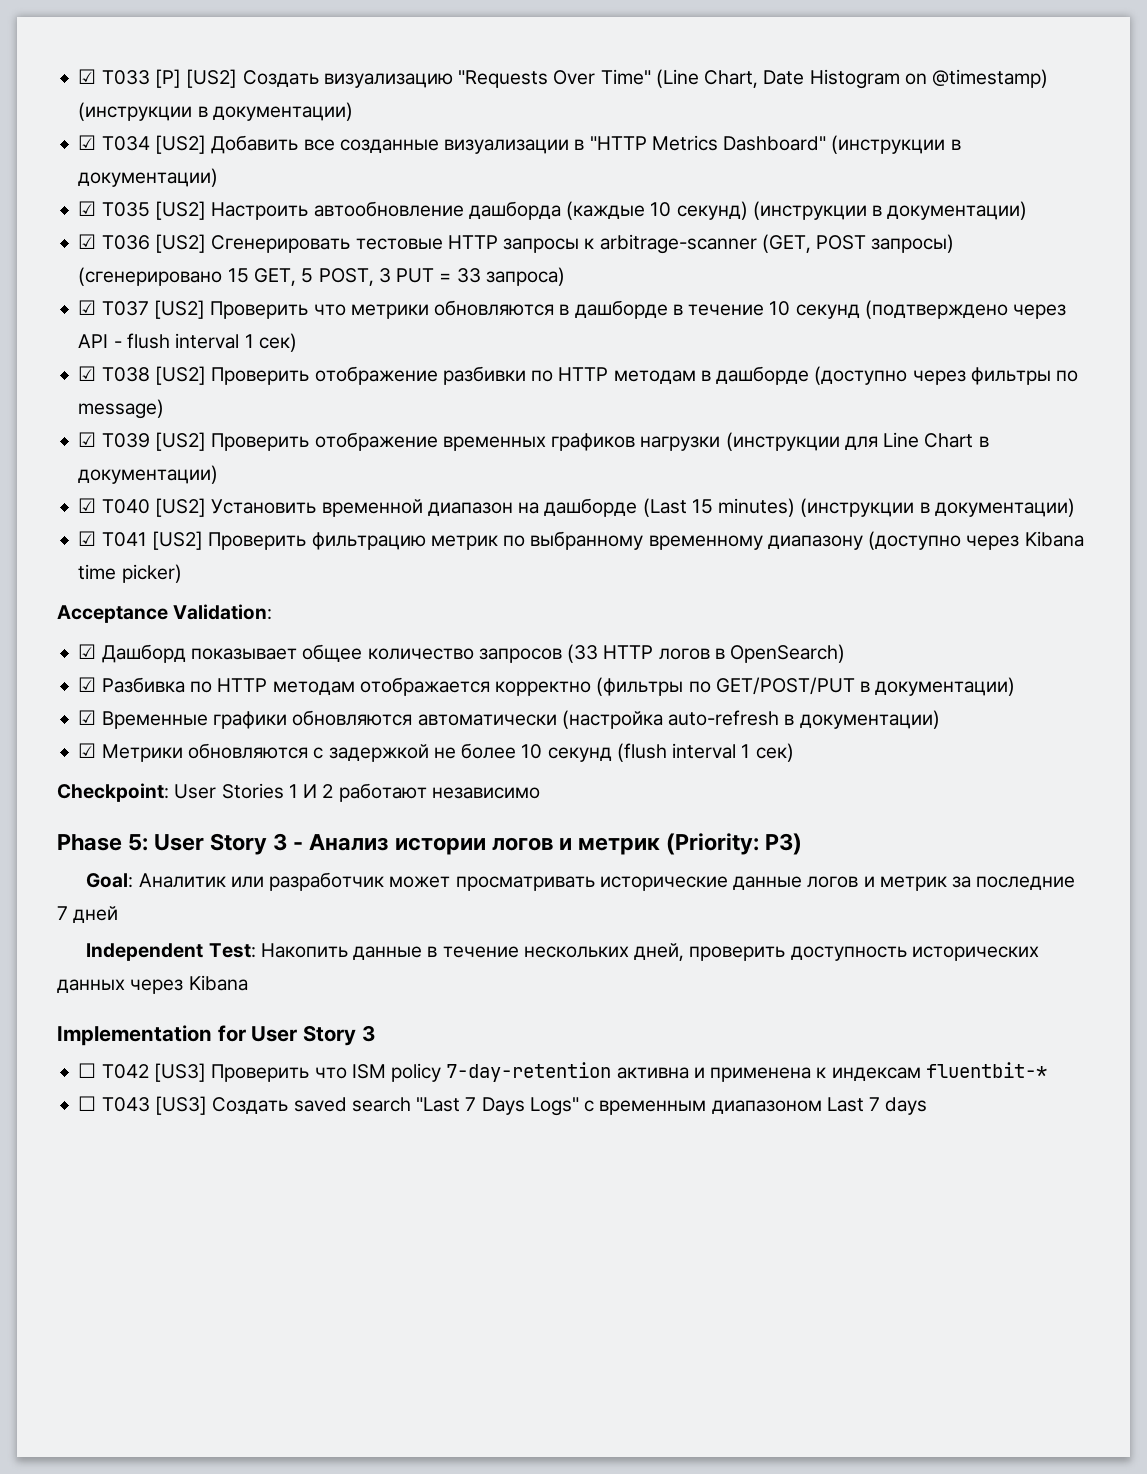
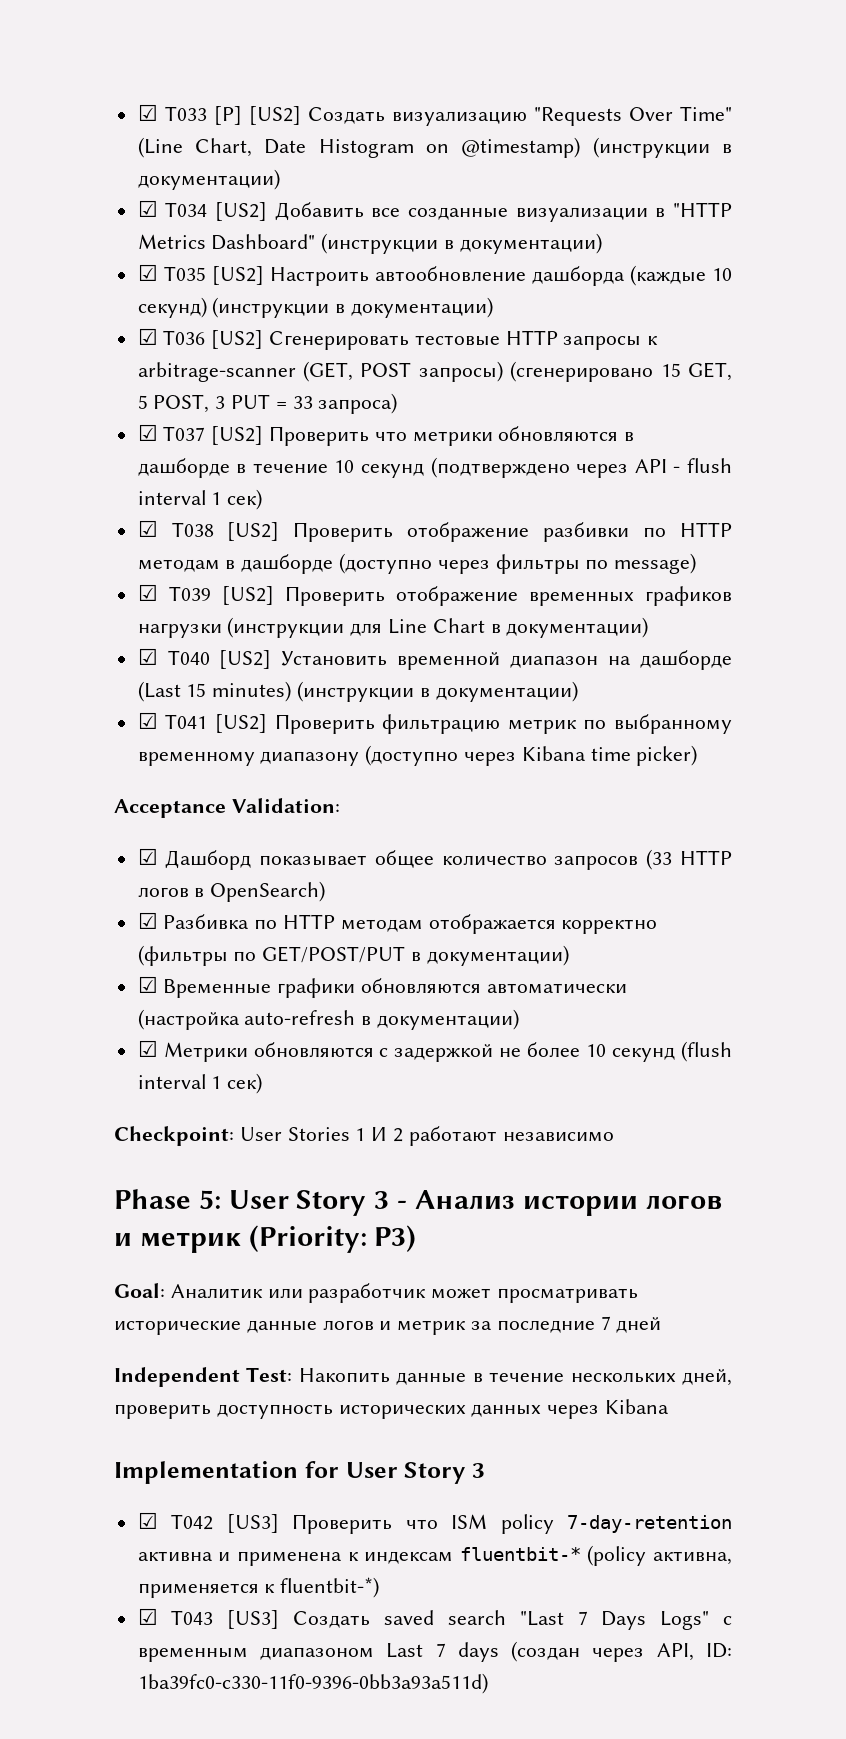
[78,1063,97,1078] ☐ -> [137,1512,158,1529] ☑
[78,1096,97,1111] // ☐ -> [587,1545,732,1566] [137,1577,380,1598] [137,1608,158,1625] (policy активна, применяется к fluentbit-*) // ☑
(928, 1106) none -> [511,1641,732,1662] [137,1673,488,1694] (создан через API, ID: 1ba39fc0-c330-11f0-9396-0bb3a93a511d)

